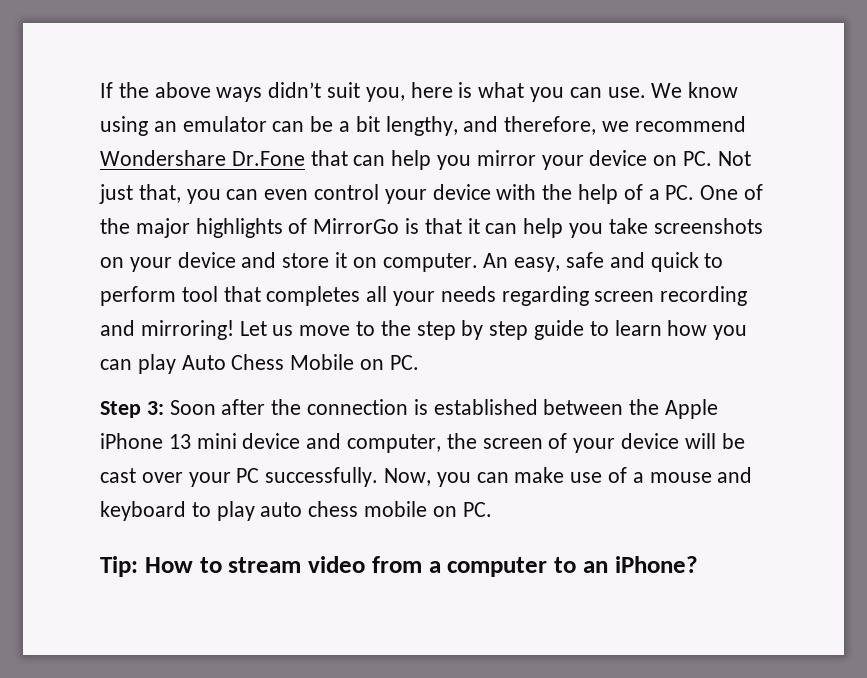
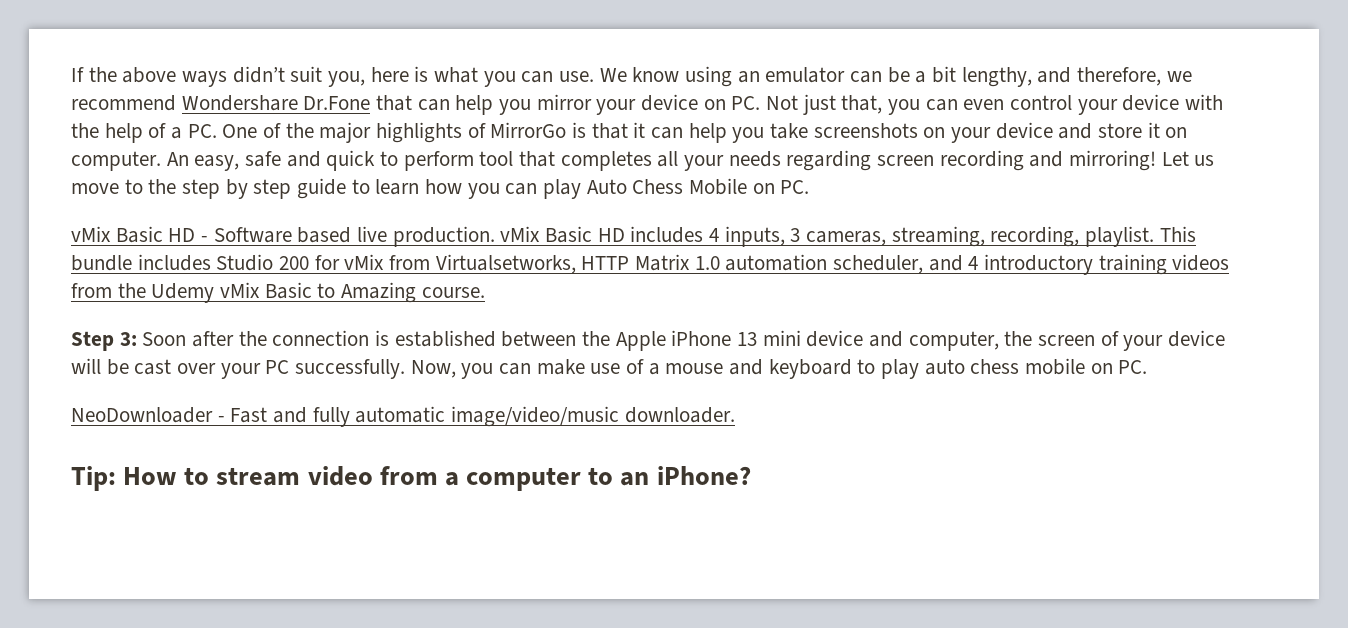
(419, 362) none -> [71,226,1196,247] [71,254,1230,275] [71,282,485,303] // vMix Basic HD - Software based live production. vMix Basic HD includes 4 inputs, 3 cameras, streaming, recording, playlist. This bundle includes Studio 200 for vMix from Virtualsetworks, HTTP Matrix 1.0 automation scheduler, and 4 introductory training videos from the Udemy vMix Basic to Amazing course.
(492, 509) none -> [71,406,735,427] // NeoDownloader - Fast and fully automatic image/video/music downloader.

